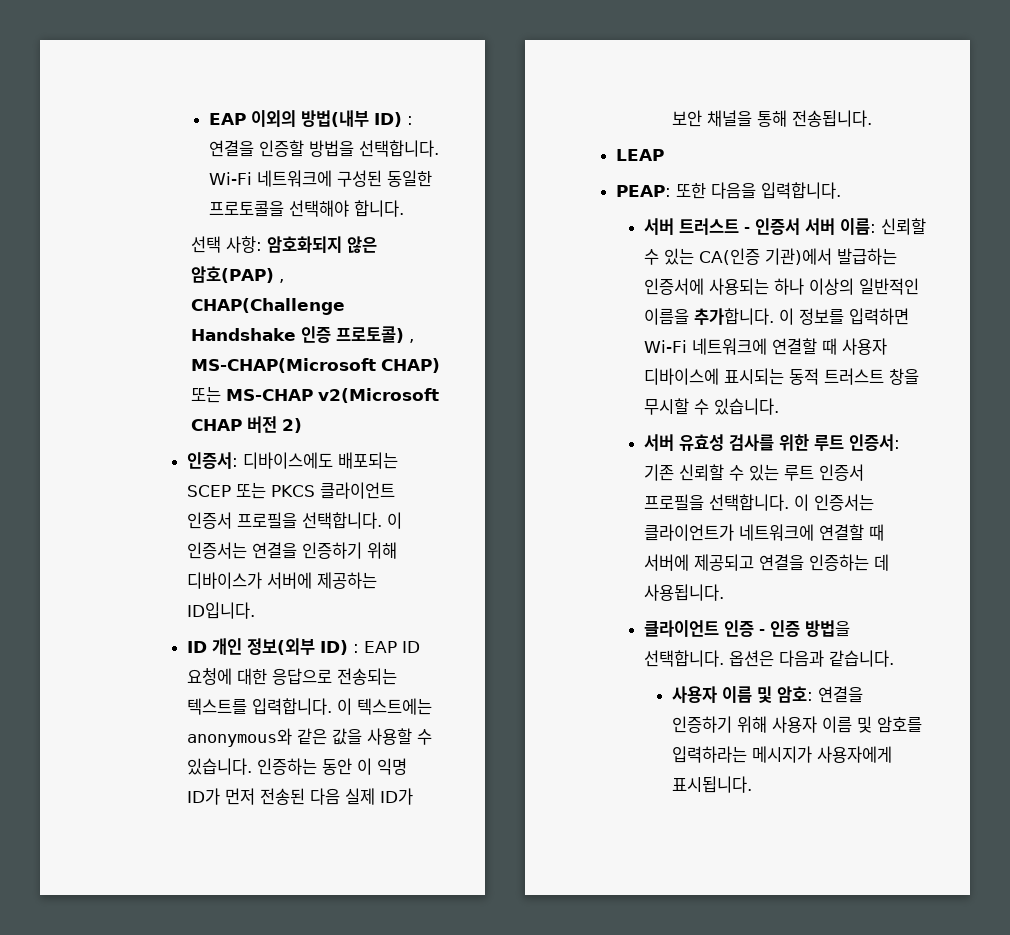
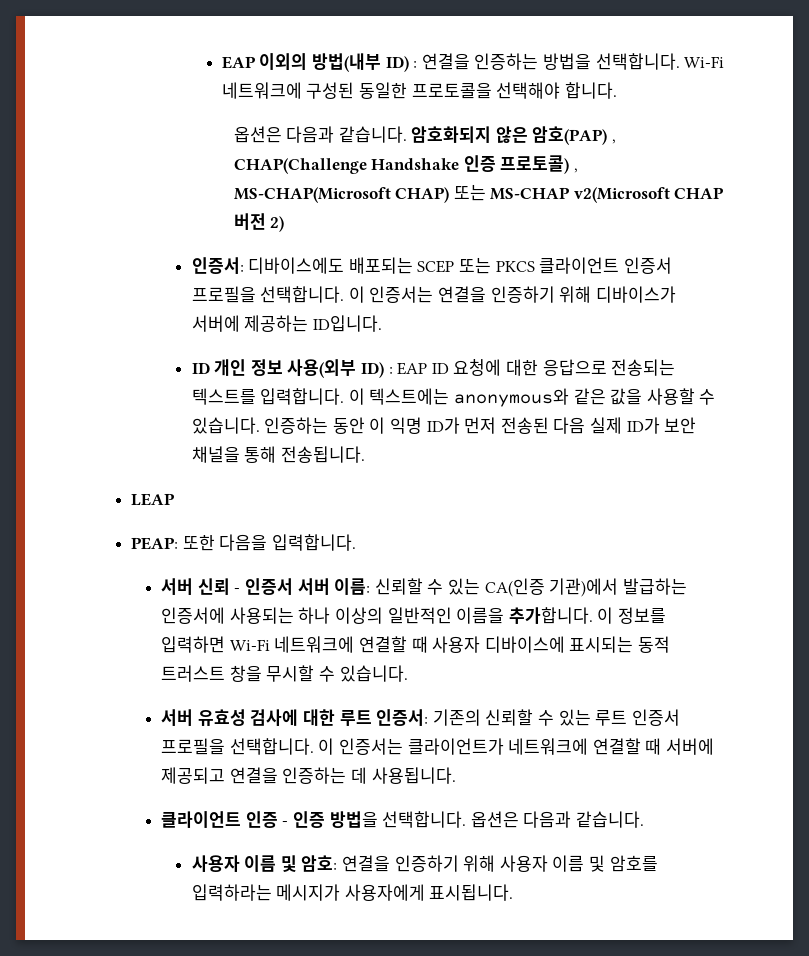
[259,140,305,157] 인증할 -> [474,53,539,70] 인증하는
[191,236,263,253] 선택 사항: -> [233,126,407,143] 옵션은 다음과 같습니다.
[247,638,316,655] 정보(외부 -> [250,359,357,378] 정보 사용(외부
[678,218,739,235] 트러스트 -> [197,578,230,595] 신뢰
[728,434,809,451] 검사를 위한 -> [250,709,336,726] 검사에 대한
[643,464,674,481] 기존 -> [432,709,481,726] 기존의

